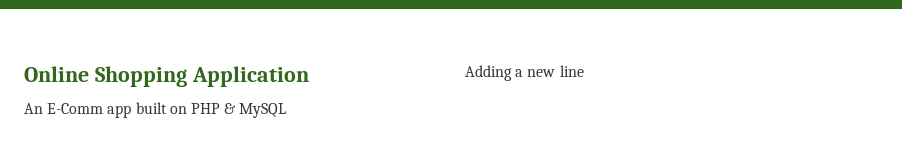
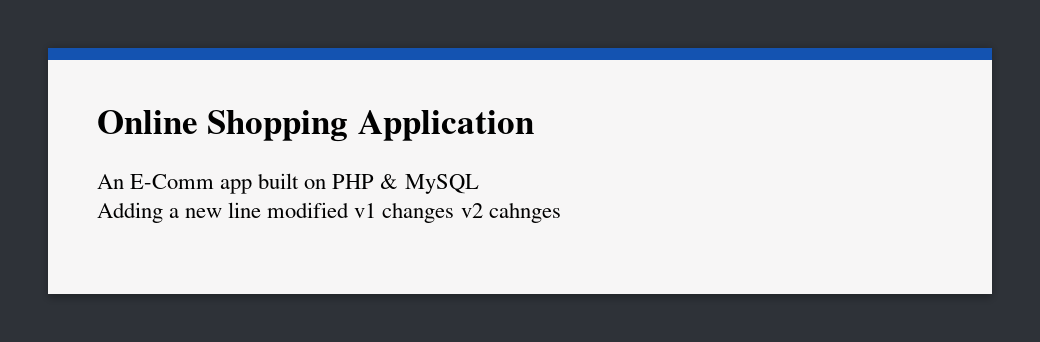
(584, 71) none -> [267,202,561,223] modified v1 changes v2 cahnges

